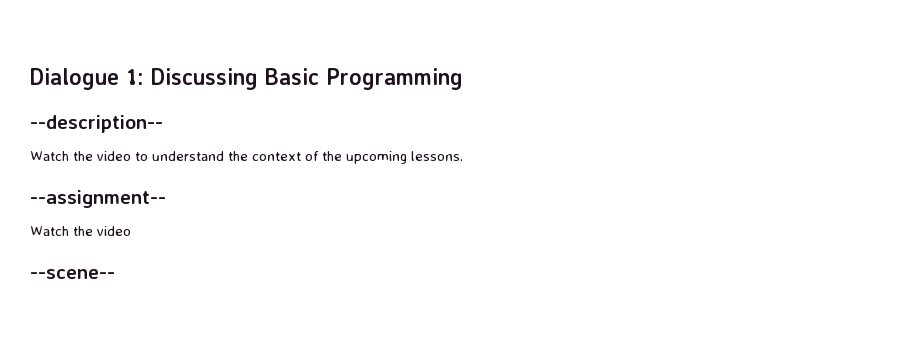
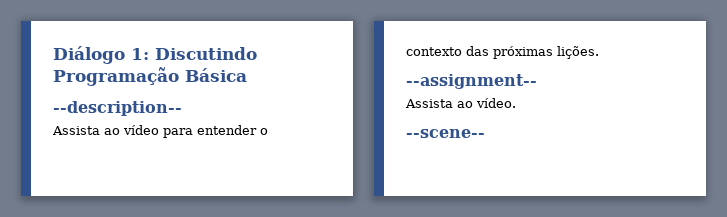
[30,68,463,90] [30,115,163,133] [30,151,463,164] [30,190,166,208] [30,226,131,236] Dialogue 1: Discussing Basic Programming // --description-- // Watch the video to understand the context of the upcoming lessons. // --assignment-- // Watch the video -> [53,46,257,64] [53,67,247,86] [53,101,182,116] [52,125,268,138] [406,46,599,59] [406,74,537,89] [405,98,516,108] Diálogo 1: Discutindo Programação Básica // --description-- // Assista ao vídeo para entender o contexto das próximas lições. // --assignment-- // Assista ao vídeo.

